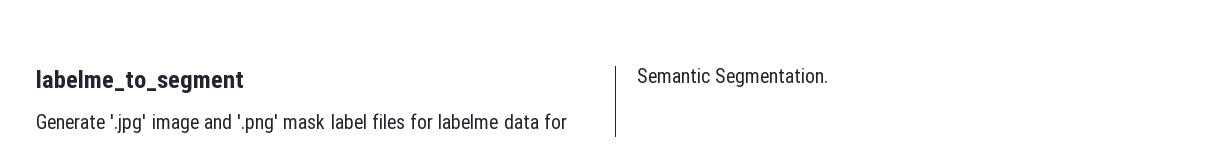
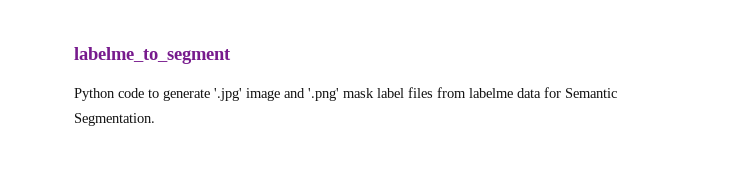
[36,114,105,129] Generate -> [74,88,210,101] Python code to generate
[410,113,434,129] for -> [437,87,466,98] from

